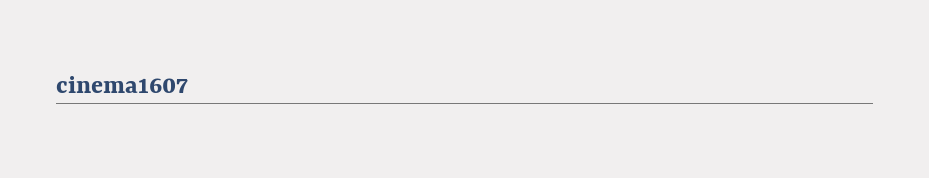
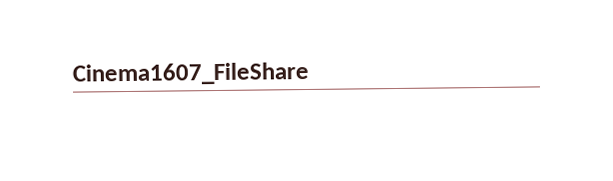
[56,76,188,93] cinema1607 -> [72,61,309,86] Cinema1607_FileShare

